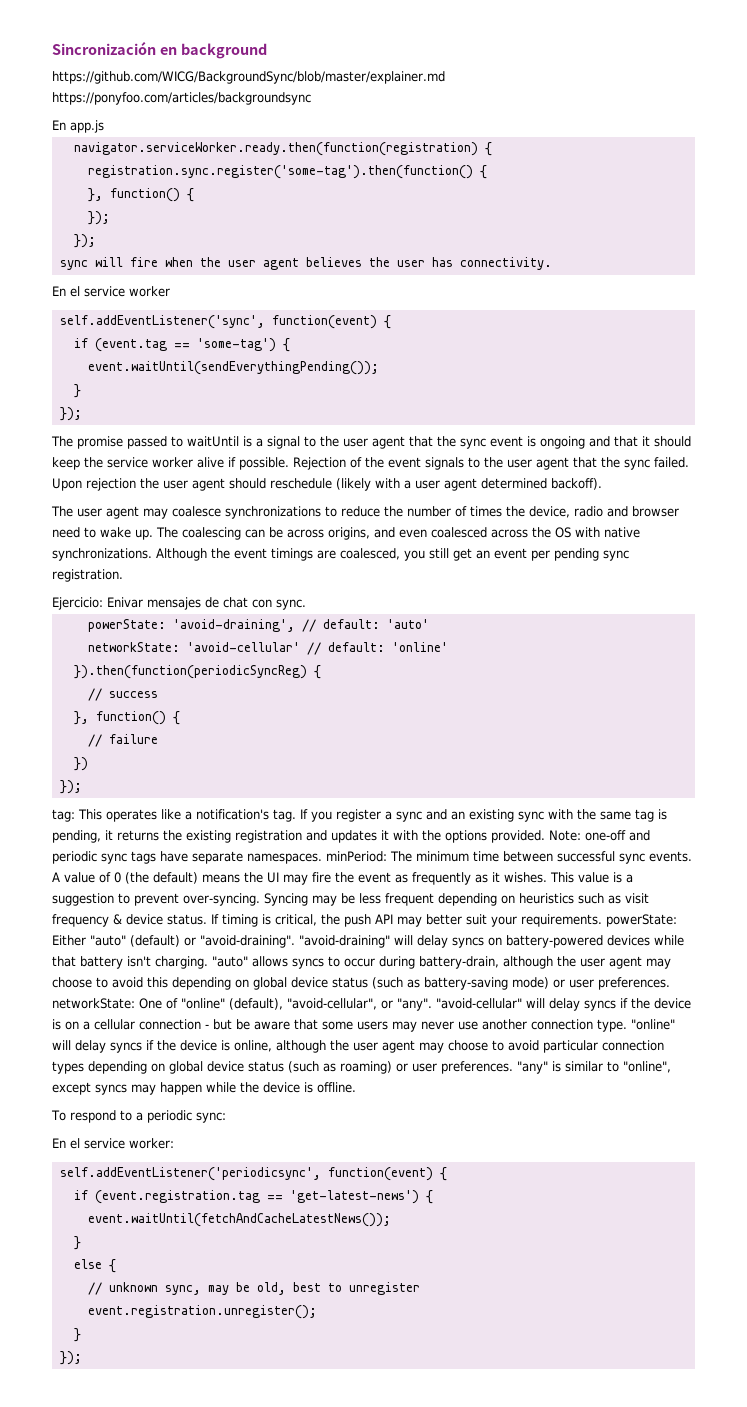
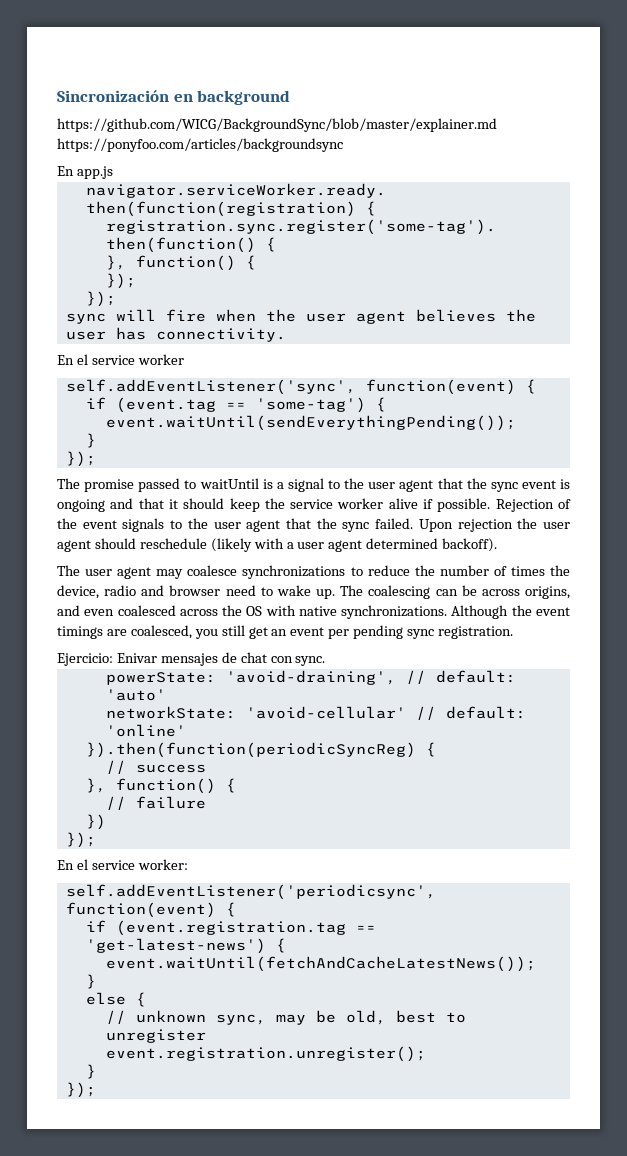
[52,809,667,822] [52,830,650,843] [52,851,692,864] [52,872,633,885] [52,893,649,906] [52,914,677,927] [52,935,684,948] [52,956,671,969] [52,977,670,990] [52,998,691,1011] [52,1019,675,1032] [52,1040,664,1053] [52,1061,671,1074] [52,1082,356,1095] [51,1110,226,1123] // tag: This operates like a notification's tag. If you register a sync and an existing sync with the same tag is pending, it returns the existing registration and updates it with the options provided. Note: one-off and periodic sync tags have separate namespaces. minPeriod: The minimum time between successful sync events. A value of 0 (the default) means the UI may fire the event as frequently as it wishes. This value is a suggestion to prevent over-syncing. Syncing may be less frequent depending on heuristics such as visit frequency & device status. If timing is critical, the push API may better suit your requirements. powerState: Either "auto" (default) or "avoid-draining". "avoid-draining" will delay syncs on battery-powered devices while that battery isn't charging. "auto" allows syncs to occur during battery-drain, although the user agent may choose to avoid this depending on global device status (such as battery-saving mode) or user preferences. networkState: One of "online" (default), "avoid-cellular", or "any". "avoid-cellular" will delay syncs if the device is on a cellular connection - but be aware that some users may never use another connection type. "online" will delay syncs if the device is online, although the user agent may choose to avoid particular connection types depending on global device status (such as roaming) or user preferences. "any" is similar to "online", except syncs may happen while the device is offline. // To respond to a periodic sync: -> (96, 840) none

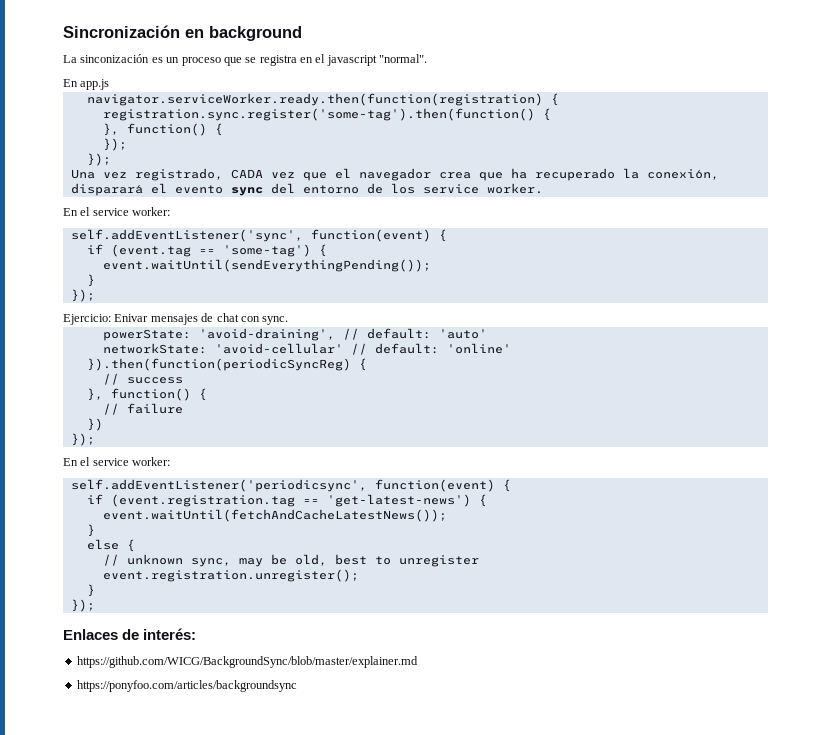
[57,118,497,132] [57,138,343,152] https://github.com/WICG/BackgroundSync/blob/master/explainer.md https://ponyfoo.com/articles/backgroundsync -> [63,54,428,66] La sinconización es un proceso que se registra en el javascript "normal".
[65,309,536,324] [65,327,286,342] [57,354,184,365] sync will fire when the user agent believes the user has connectivity. // En el service worker -> [70,168,719,181] [70,183,543,196] [63,207,171,216] Una vez registrado, CADA vez que el navegador crea que ha recuperado la conexión, disparará el evento sync del entorno de los service worker. // En el service worker:
[57,478,570,492] [57,498,572,512] [57,518,570,532] [57,538,498,552] [57,565,570,579] [57,585,570,599] [57,605,570,619] [57,625,514,639] // The promise passed to waitUntil is a signal to the user agent that the sync event is ongoing and that it should keep the service worker alive if possible. Rejection of the event signals to the user agent that the sync failed. Upon rejection the user agent should reschedule (likely with a user agent determined backoff). // The user agent may coalesce synchronizations to reduce the number of times the device, radio and browser need to wake up. The coalescing can be across origins, and even coalesced across the OS with native synchronizations. Although the event timings are coalesced, you still get an event per pending sync registration. -> (95, 295) none
(96, 1090) none -> [63,628,197,640] [76,656,418,668] [76,680,297,692] // Enlaces de interés: // https://github.com/WICG/BackgroundSync/blob/master/explainer.md // https://ponyfoo.com/articles/backgroundsync

